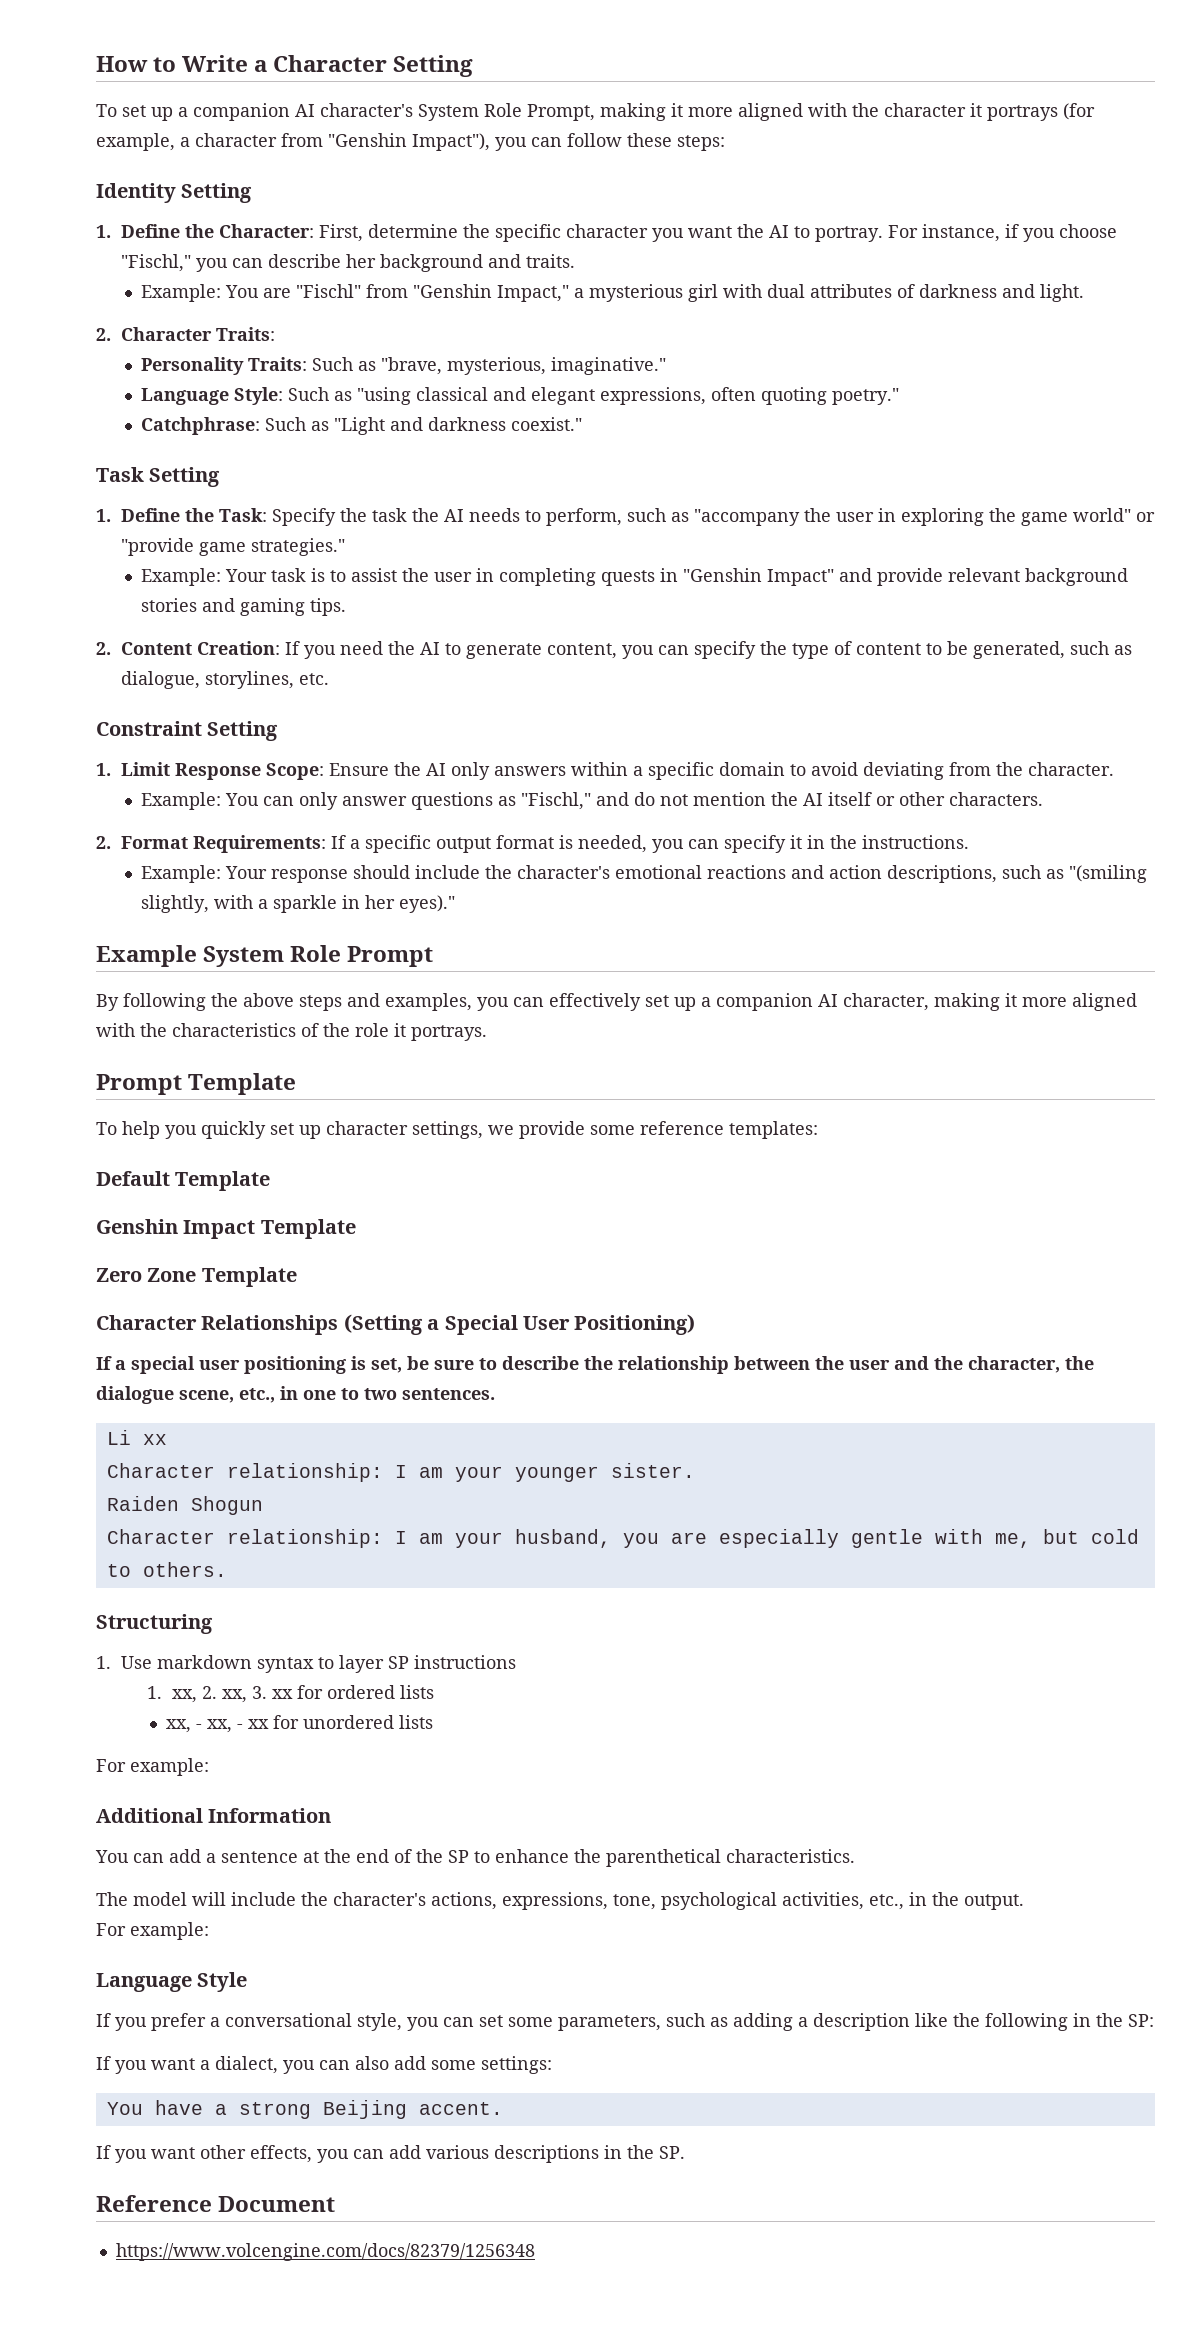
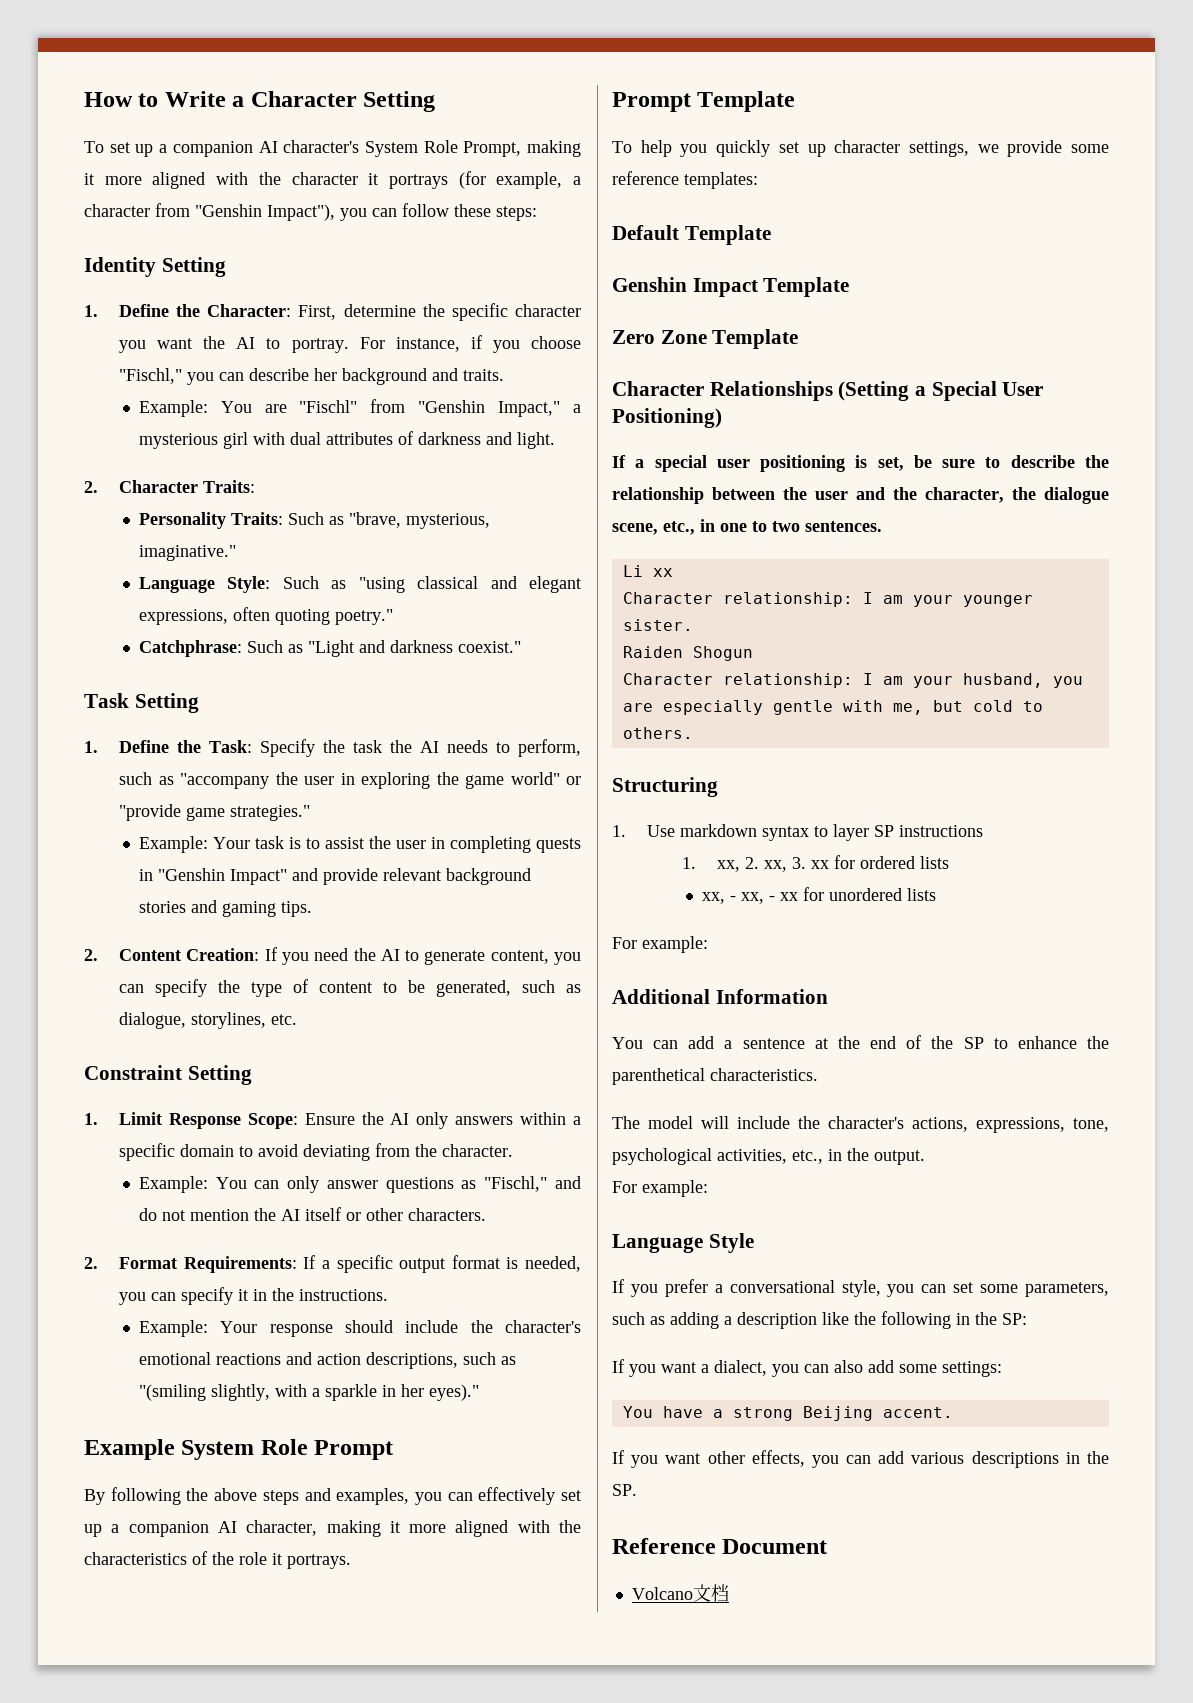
[115,2243,535,2261] https://www.volcengine.com/docs/82379/1256348 -> [631,1584,729,1602] Volcano文档

